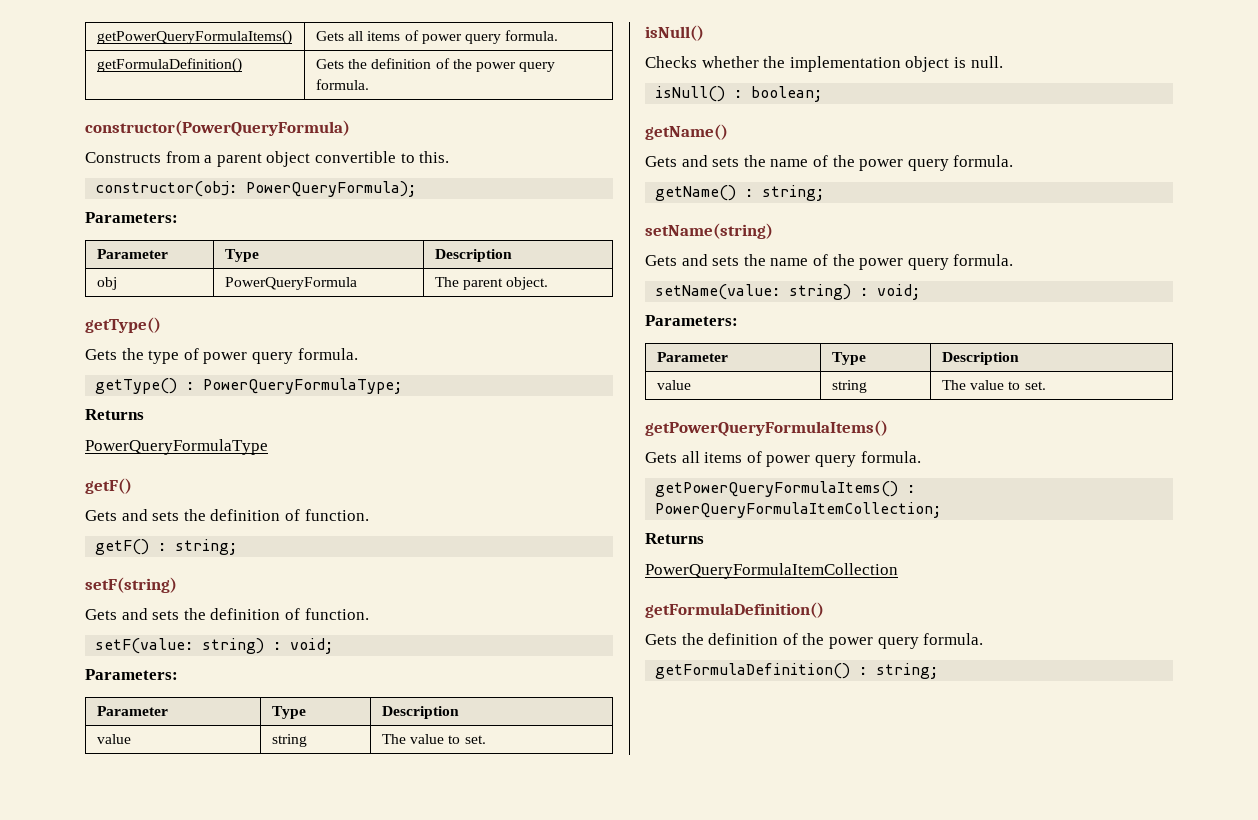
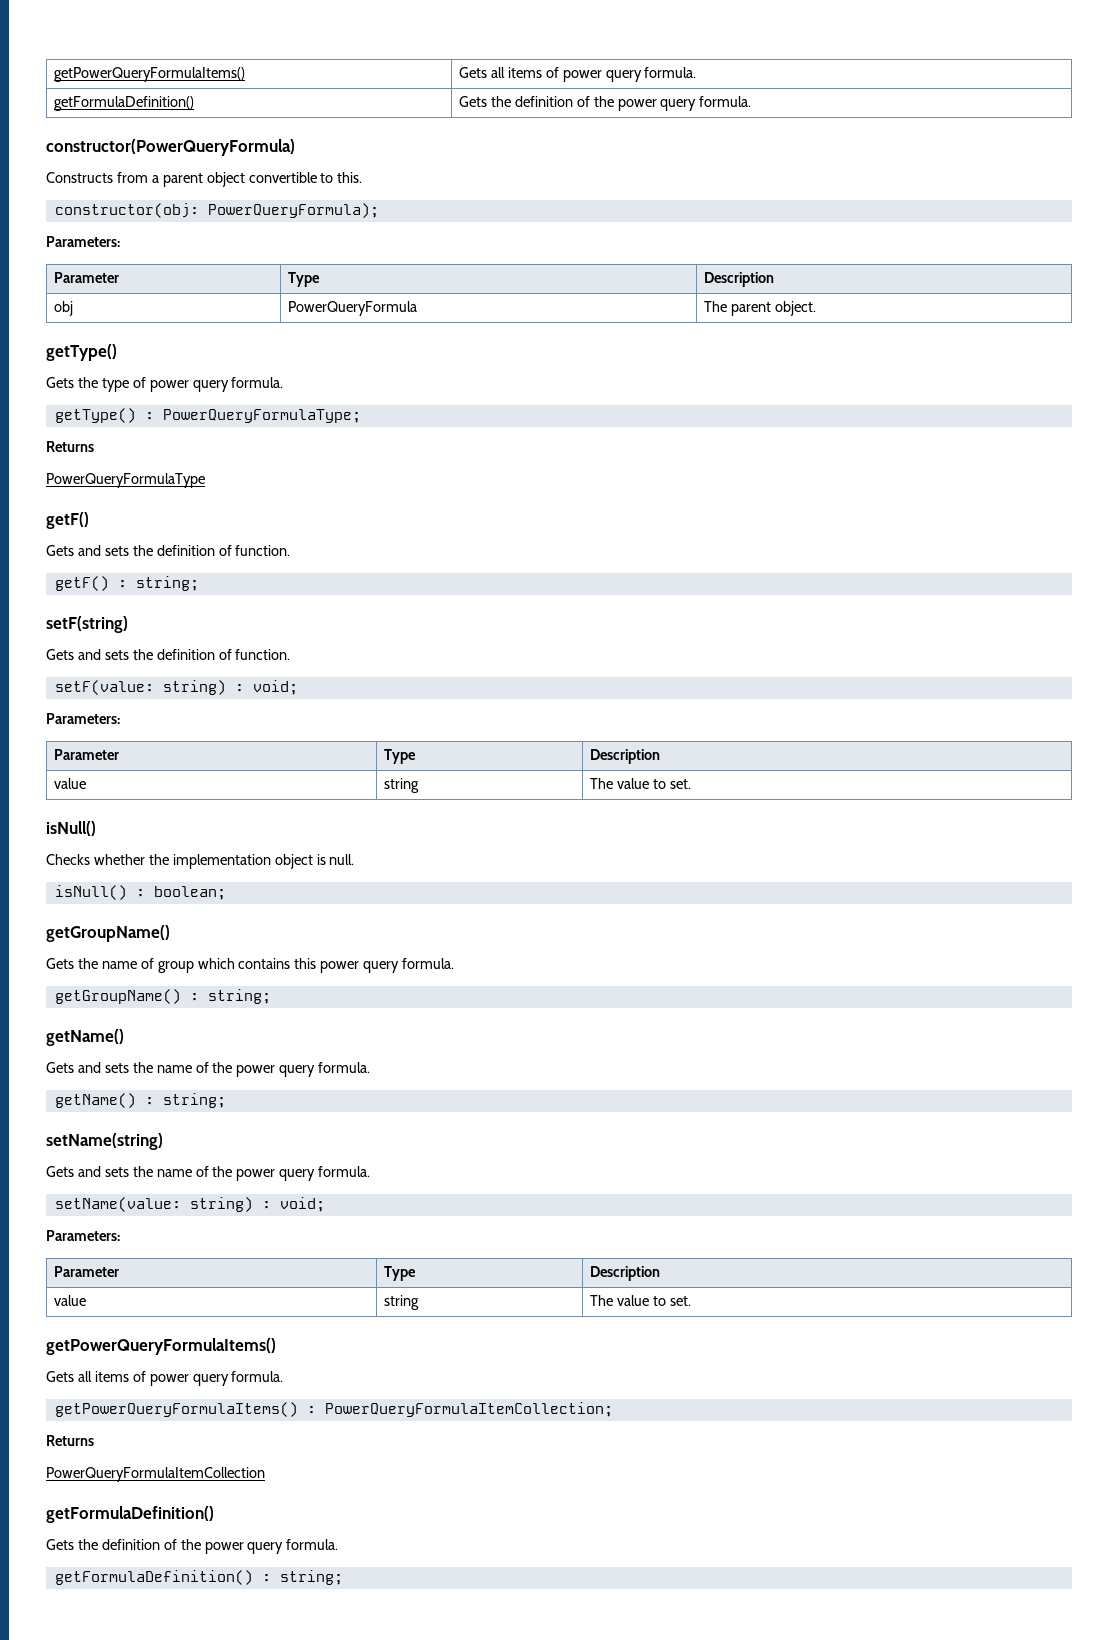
(823, 94) none -> [46,925,170,942] [46,958,455,973] [54,989,271,1004] // getGroupName() // Gets the name of group which contains this power query formula. // getGroupName() : string;

